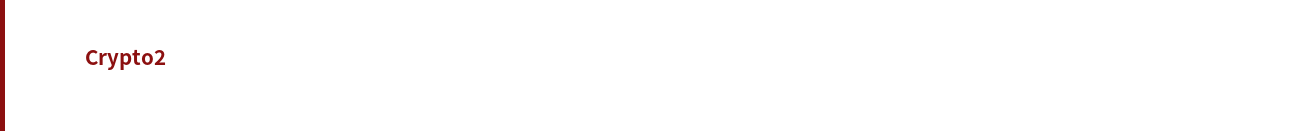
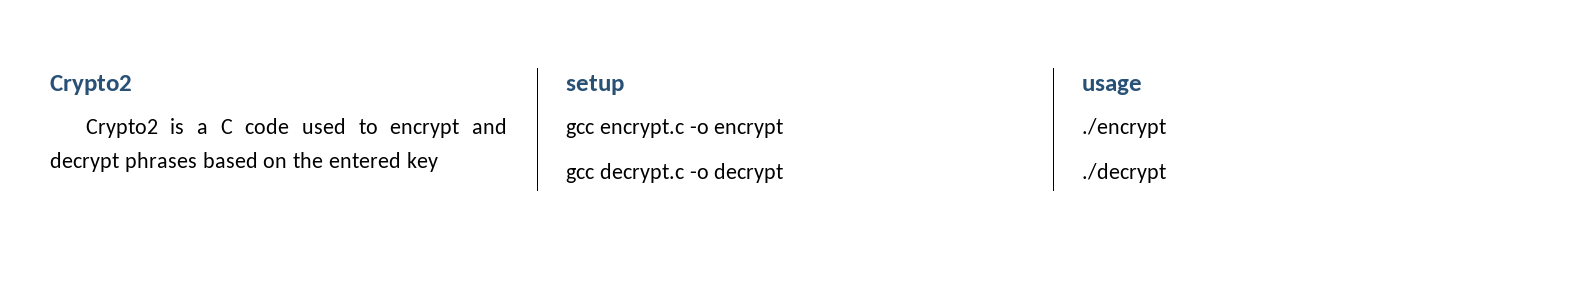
[85,49,166,70] Crypto2 -> [50,75,132,95] [85,118,507,138] [50,152,438,172] [566,75,624,95] [566,119,784,138] [566,163,784,183] [1082,79,1142,95] [1082,118,1166,138] [1082,163,1166,183] Crypto2 // Crypto2 is a C code used to encrypt and decrypt phrases based on the entered key // setup // gcc encrypt.c -o encrypt // gcc decrypt.c -o decrypt // usage // ./encrypt // ./decrypt

